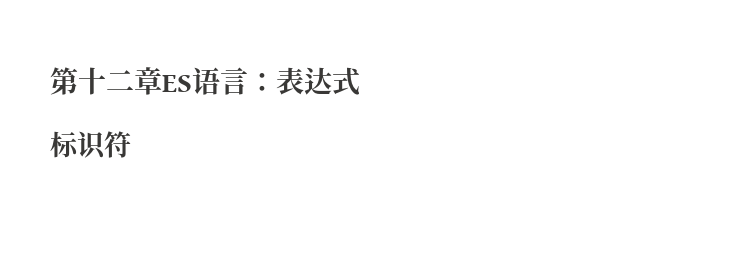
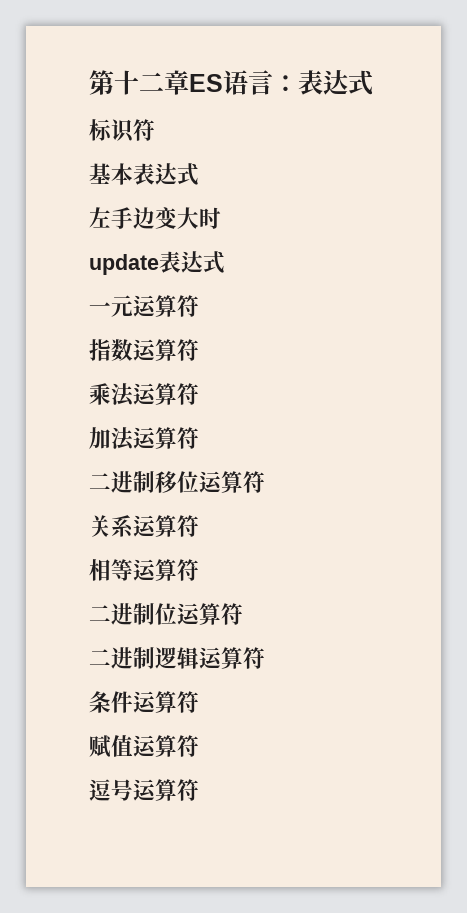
(131, 144) none -> [89,163,199,186] [89,207,221,229] [89,251,225,275] [89,295,199,317] [89,339,199,361] [89,383,199,407] [89,427,199,451] [89,471,265,493] [89,515,199,538] [89,559,199,581] [89,603,243,625] [89,647,265,669] [89,691,199,713] [89,735,199,758] [89,779,199,801] // 基本表达式 // 左手边变大时 // update表达式 // 一元运算符 // 指数运算符 // 乘法运算符 // 加法运算符 // 二进制移位运算符 // 关系运算符 // 相等运算符 // 二进制位运算符 // 二进制逻辑运算符 // 条件运算符 // 赋值运算符 // 逗号运算符

